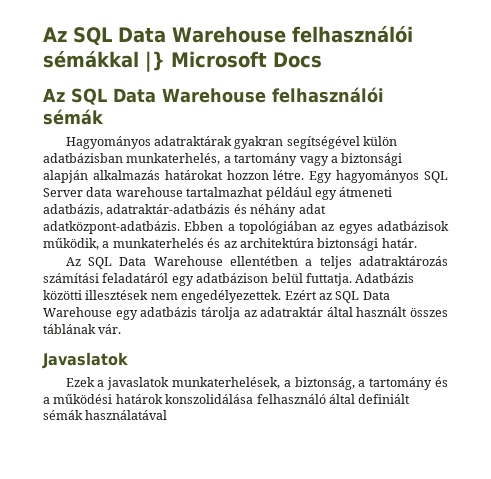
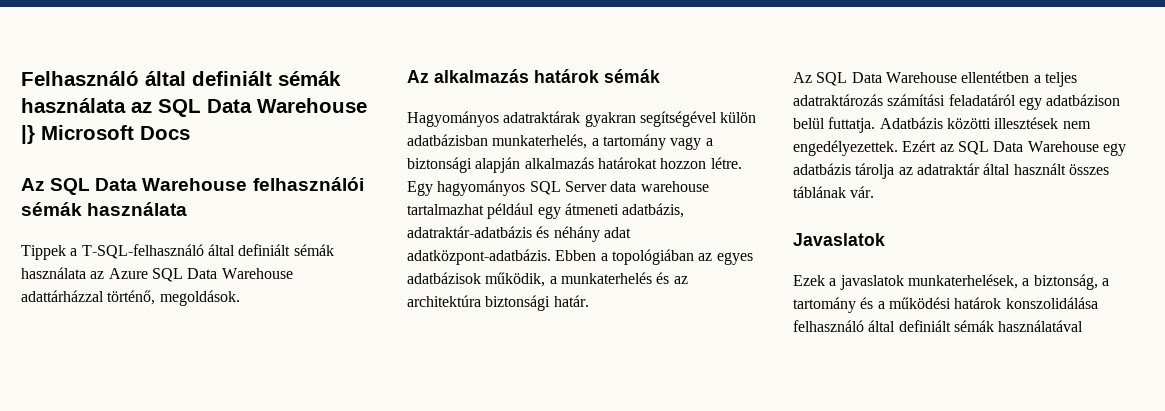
[43,26,413,45] [43,51,139,68] Az SQL Data Warehouse felhasználói sémákkal -> [21,71,341,86] [21,98,367,117] Felhasználó által definiált sémák használata az SQL Data Warehouse
(104, 117) none -> [87,202,188,216] [21,244,334,260] [21,267,293,282] [21,290,240,306] [407,69,660,83] használata // Tippek a T-SQL-felhasználó által definiált sémák használata az Azure SQL Data Warehouse adattárházzal történő, megoldások. // Az alkalmazás határok sémák

